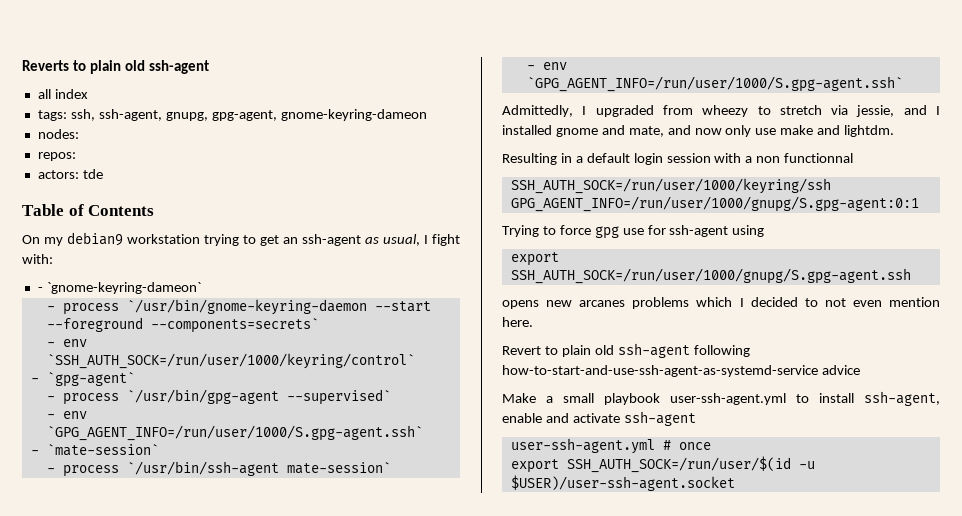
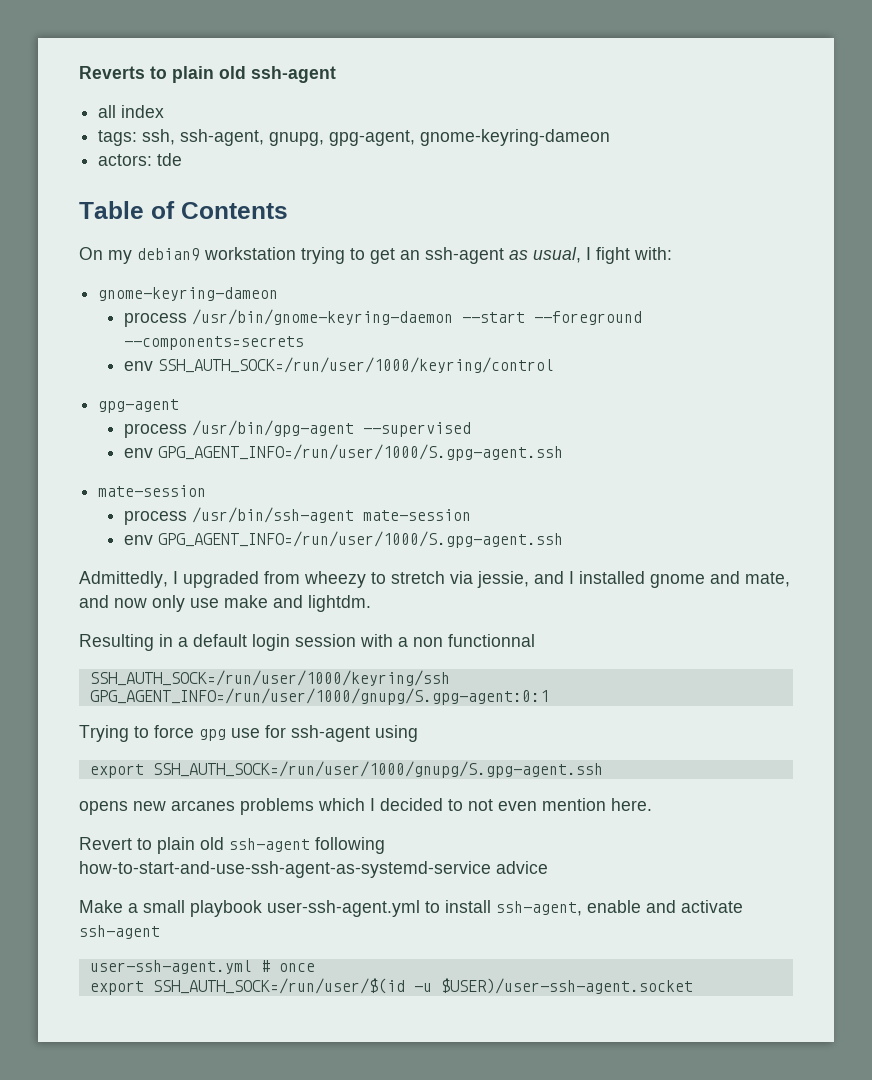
[37,129,79,139] [37,152,76,161] // nodes: // repos: -> (611, 137) none
[37,282,201,294] [46,299,431,315] [46,317,319,333] [46,339,87,347] [46,353,415,369] [30,372,135,387] [46,389,391,405] [46,411,87,419] [46,425,423,441] [30,444,159,456] [46,461,391,477] [526,62,567,70] [526,76,903,92] - `gnome-keyring-dameon` // - process `/usr/bin/gnome-keyring-daemon --start --foreground --components=secrets` // - env `SSH_AUTH_SOCK=/run/user/1000/keyring/control` // - `gpg-agent` // - process `/usr/bin/gpg-agent --supervised` // - env `GPG_AGENT_INFO=/run/user/1000/S.gpg-agent.ssh` // - `mate-session` // - process `/usr/bin/ssh-agent mate-session` // - env `GPG_AGENT_INFO=/run/user/1000/S.gpg-agent.ssh` -> [98,287,279,301] [124,309,643,327] [124,336,305,350] [124,357,555,373] [98,399,180,413] [124,420,472,438] [124,444,564,461] [98,485,207,497] [124,507,472,525] [124,531,564,548] gnome-keyring-dameon // process /usr/bin/gnome-keyring-daemon --start --foreground --components=secrets // env SSH_AUTH_SOCK=/run/user/1000/keyring/control // gpg-agent // process /usr/bin/gpg-agent --supervised // env GPG_AGENT_INFO=/run/user/1000/S.gpg-agent.ssh // mate-session // process /usr/bin/ssh-agent mate-session // env GPG_AGENT_INFO=/run/user/1000/S.gpg-agent.ssh

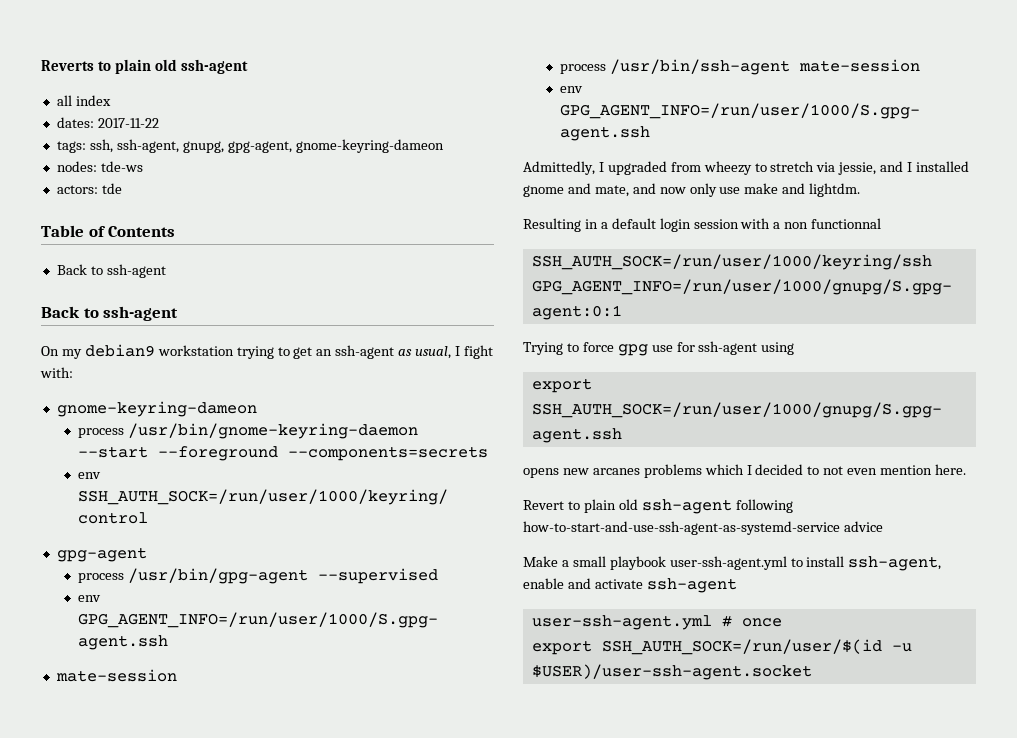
(165, 111) none -> [56,117,159,128] // dates: 2017-11-22
(611, 137) none -> [56,161,143,172] // nodes: tde-ws
(288, 210) none -> [56,264,166,278] [41,306,179,321] // Back to ssh-agent // Back to ssh-agent

